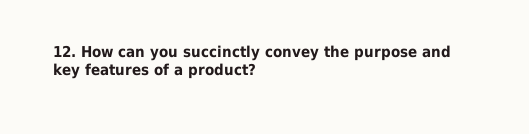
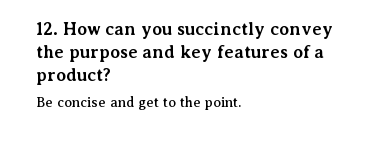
(256, 71) none -> [36,96,241,110] // Be concise and get to the point.

